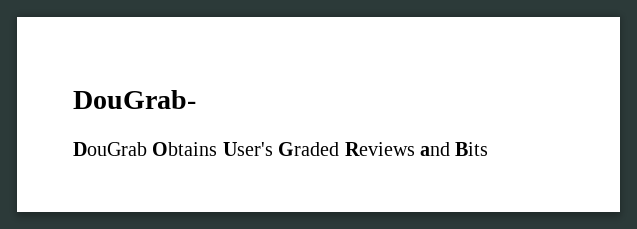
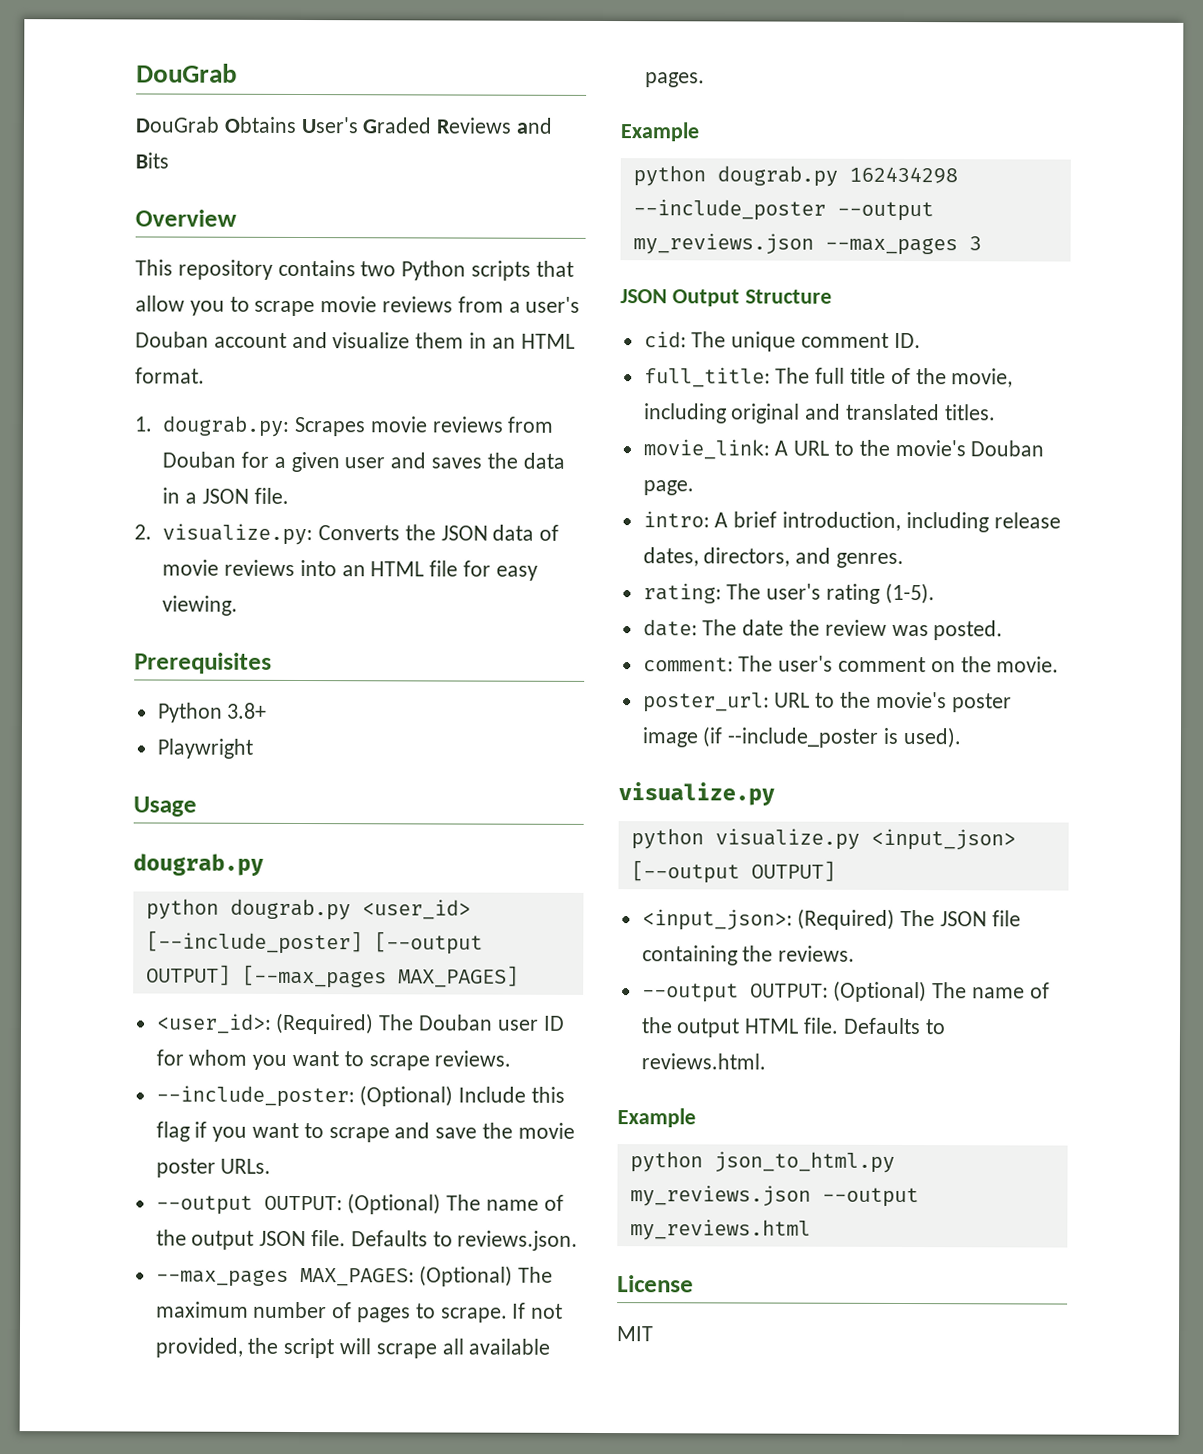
[73,90,196,109] DouGrab- -> [136,63,237,83] DouGrab
(489, 149) none -> [135,209,237,227] [135,259,574,281] [135,295,581,317] [135,331,575,349] [135,367,205,384] [134,415,555,437] [162,451,565,473] [162,487,289,504] [134,523,560,546] [162,559,538,581] [162,595,239,616] [134,652,272,674] [157,702,268,723] [156,738,253,759] [133,796,197,817] [133,853,264,876] [145,898,471,921] [145,930,483,955] [145,964,519,989] [155,1012,565,1035] [155,1049,512,1071] [155,1085,566,1108] [155,1121,575,1143] [155,1158,272,1178] [155,1193,564,1215] [155,1229,579,1251] [155,1265,554,1287] [155,1301,564,1323] [154,1337,551,1359] [644,72,705,88] [620,122,700,142] [632,165,958,187] [632,199,934,222] [632,233,982,256] [620,289,832,307] [643,331,921,352] [643,367,1014,388] [643,403,996,424] [642,439,1045,460] [642,480,694,496] [642,511,1061,533] [642,547,905,569] [642,582,935,605] [642,619,1004,641] [642,655,1060,673] [642,691,1012,713] [641,726,962,749] [618,782,775,806] [630,828,1016,851] [630,860,836,884] [641,908,1021,931] [641,945,856,966] [641,980,1050,1003] [640,1017,946,1038] [640,1053,766,1070] [617,1108,696,1128] [629,1151,895,1173] [629,1185,919,1208] [629,1219,811,1241] [617,1275,694,1293] [616,1326,654,1342] // Overview // This repository contains two Python scripts that allow you to scrape movie reviews from a user's Douban account and visualize them in an HTML format. // 1. dougrab.py: Scrapes movie reviews from Douban for a given user and saves the data in a JSON file. // 2. visualize.py: Converts the JSON data of movie reviews into an HTML file for easy viewing. // Prerequisites // Python 3.8+ // Playwright // Usage // dougrab.py // python dougrab.py <user_id> [--include_poster] [--output OUTPUT] [--max_pages MAX_PAGES] // <user_id>: (Required) The Douban user ID for whom you want to scrape reviews. // --include_poster: (Optional) Include this flag if you want to scrape and save the movie poster URLs. // --output OUTPUT: (Optional) The name of the output JSON file. Defaults to reviews.json. // --max_pages MAX_PAGES: (Optional) The maximum number of pages to scrape. If not provided, the script will scrape all available pages. // Example // python dougrab.py 162434298 --include_poster --output my_reviews.json --max_pages 3 // JSON Output Structure // cid: The unique comment ID. // full_title: The full title of the movie, including original and translated titles. // movie_link: A URL to the movie's Douban page. // intro: A brief introduction, including release dates, directors, and genres. // rating: The user's rating (1-5). // date: The date the review was posted. // comment: The user's comment on the movie. // poster_url: URL to the movie's poster image (if --include_poster is used). // visualize.py // python visualize.py <input_json> [--output OUTPUT] // <input_json>: (Required) The JSON file containing the reviews. // --output OUTPUT: (Optional) The name of the output HTML file. Defaults to reviews.html. // Example // python json_to_html.py my_reviews.json --output my_reviews.html // License // MIT

